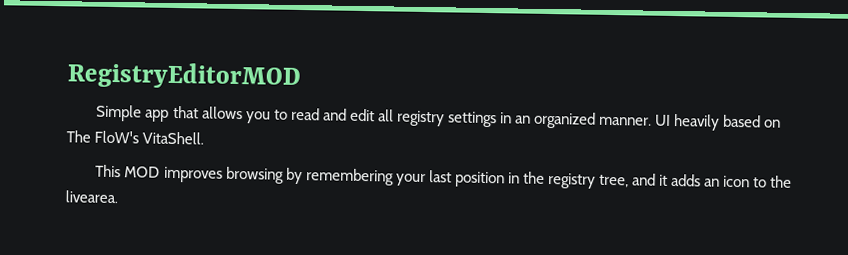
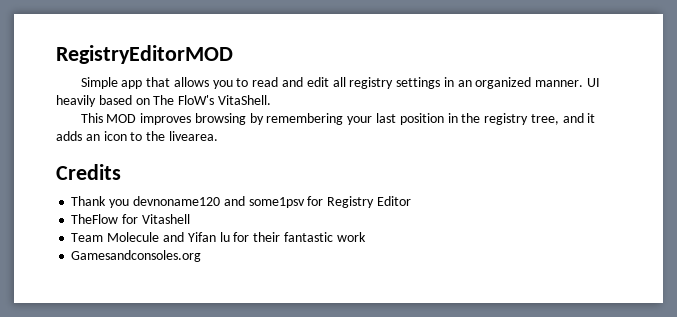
(118, 197) none -> [56,164,121,180] [71,196,411,208] [71,214,190,224] [71,232,366,242] [71,250,202,262] // Credits // Thank you devnoname120 and some1psv for Registry Editor // TheFlow for Vitashell // Team Molecule and Yifan lu for their fantastic work // Gamesandconsoles.org

